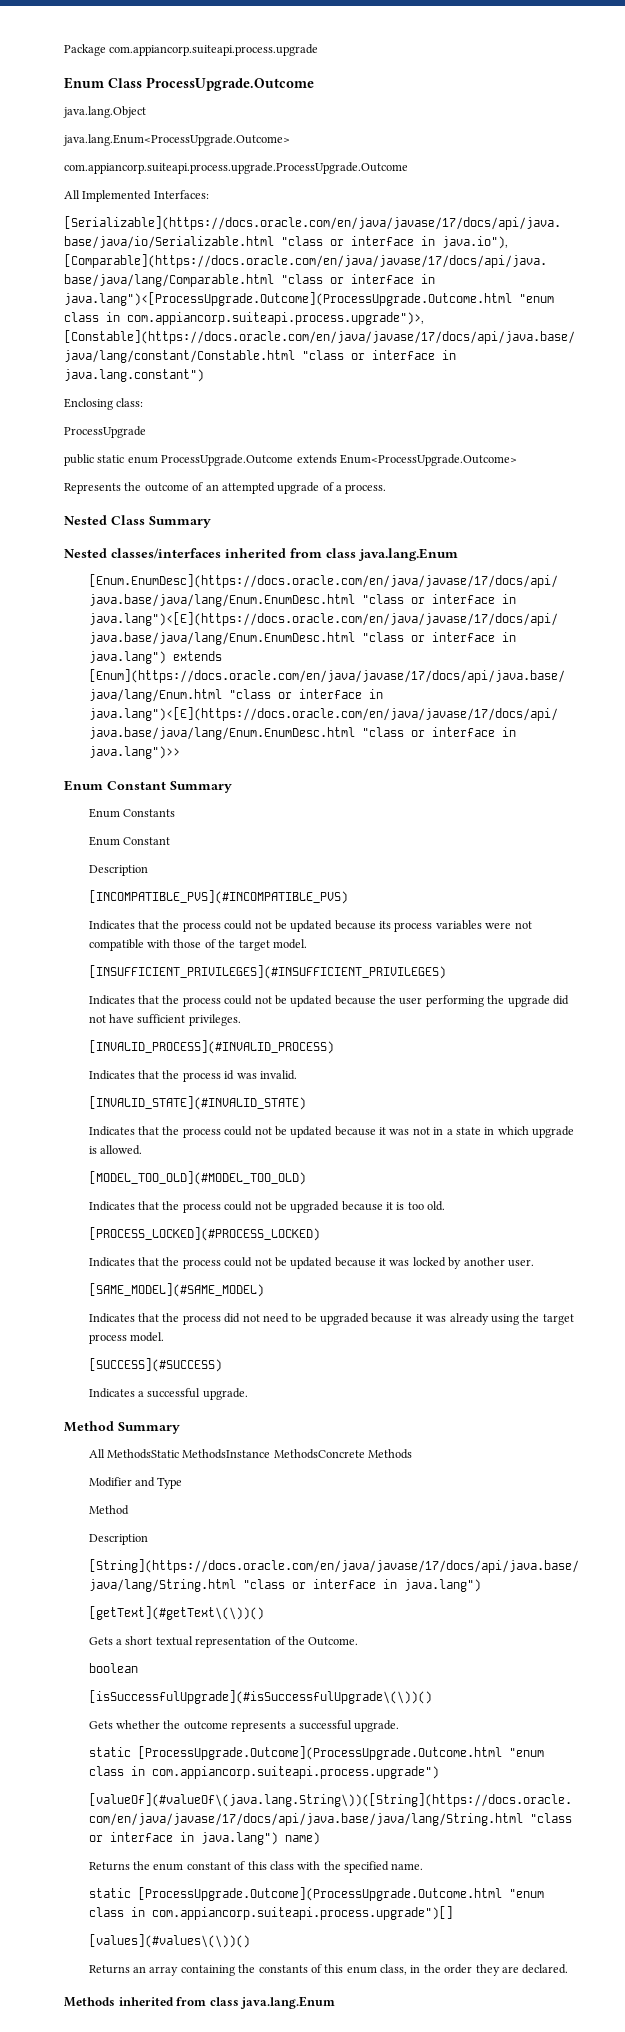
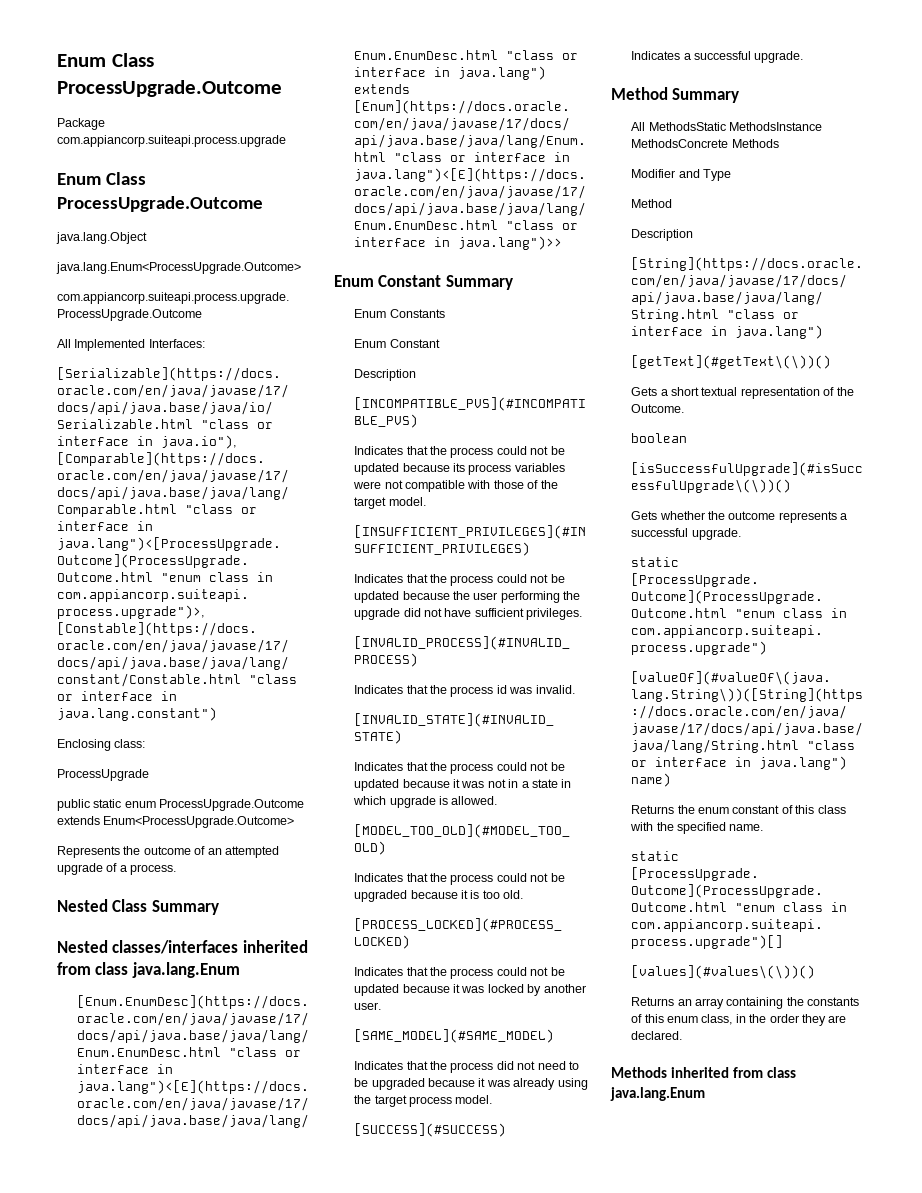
(64, 50) none -> [57,53,154,67] [57,80,282,97] Enum Class ProcessUpgrade.Outcome //

